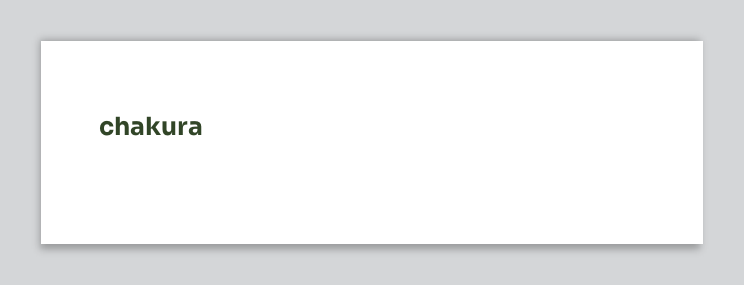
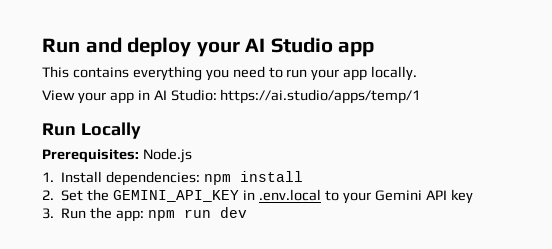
[99,116,203,136] chakura -> [42,37,375,57] [42,66,418,81] [42,89,421,104] [42,122,141,139] [42,148,192,163] [42,171,304,186] [42,189,473,204] [42,207,248,222] Run and deploy your AI Studio app // This contains everything you need to run your app locally. // View your app in AI Studio: https://ai.studio/apps/temp/1 // Run Locally // Prerequisites: Node.js // 1. Install dependencies: npm install // 2. Set the GEMINI_API_KEY in .env.local to your Gemini API key // 3. Run the app: npm run dev

